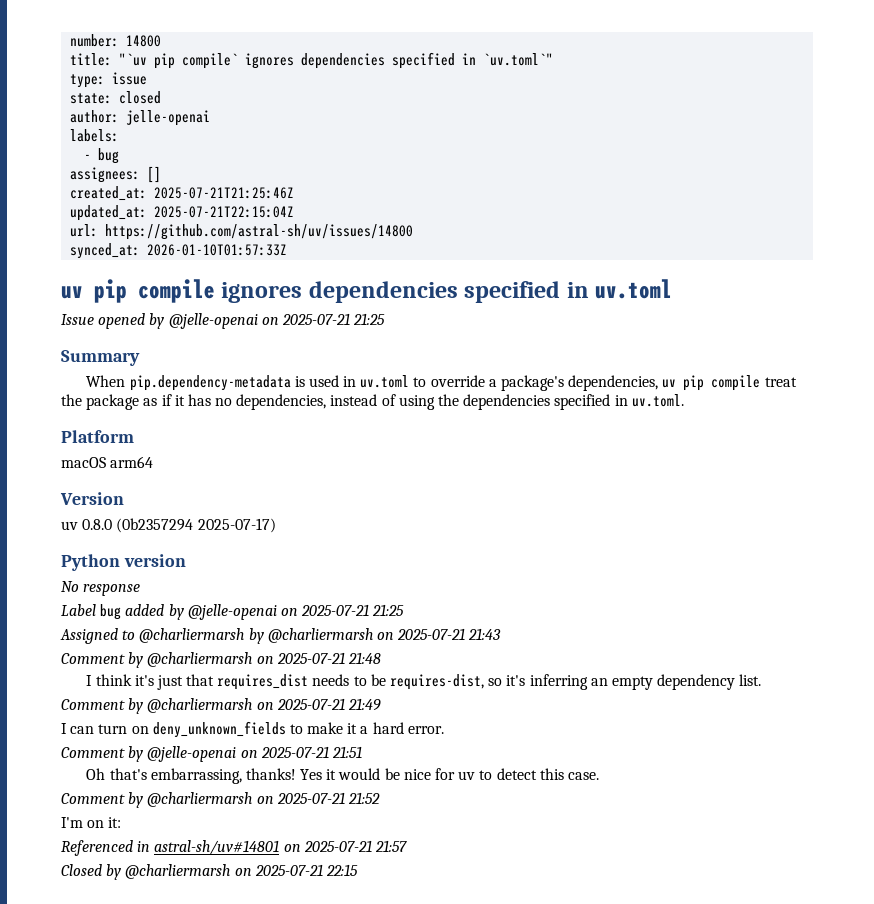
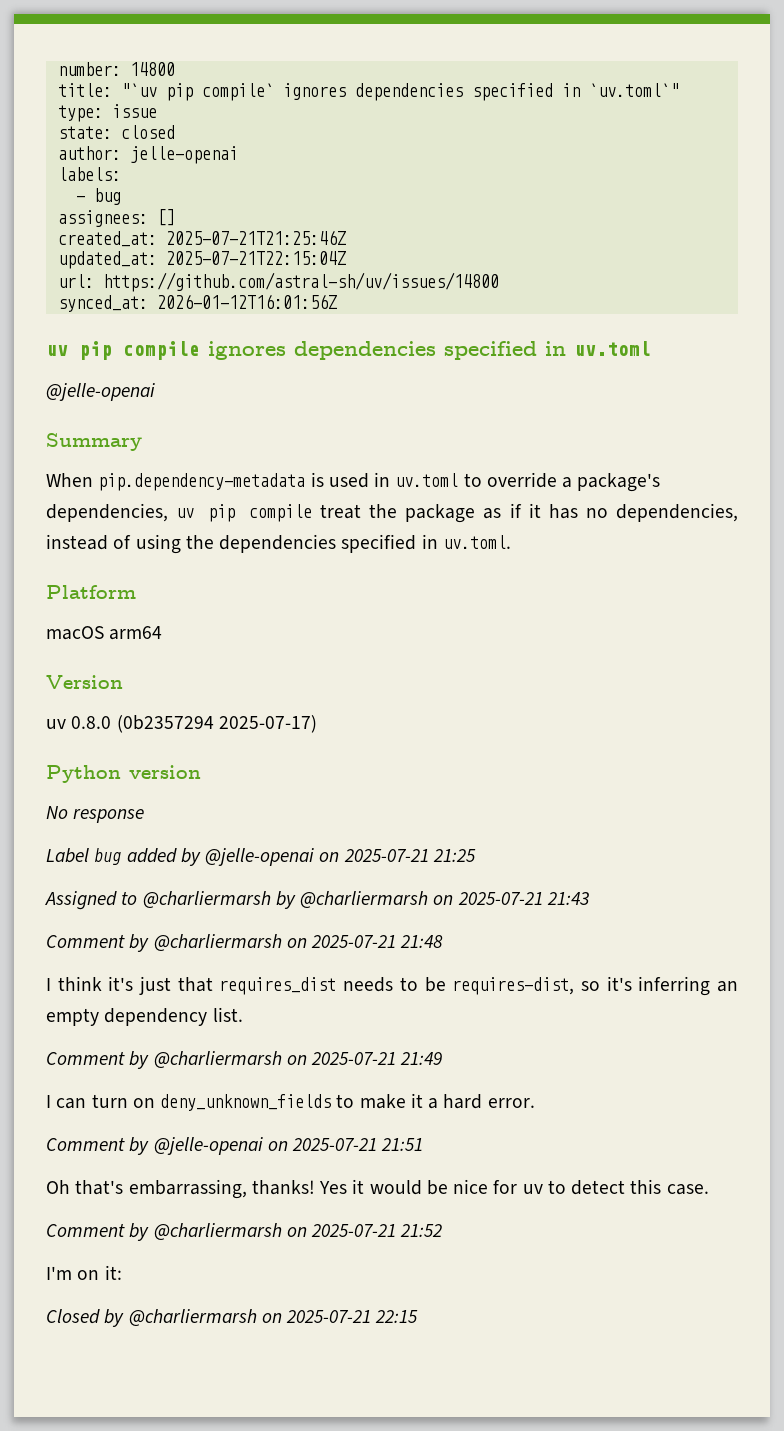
[147,244,288,256] 2026-01-10T01:57:33Z -> [156,294,337,309] 2026-01-12T16:01:56Z
[61,313,386,329] Issue opened by @jelle-openai on 2025-07-21 21:25 -> [46,383,155,401] @jelle-openai
[61,840,407,856] // Referenced in astral-sh/uv#14801 on 2025-07-21 21:57 -> (122, 1272) none

